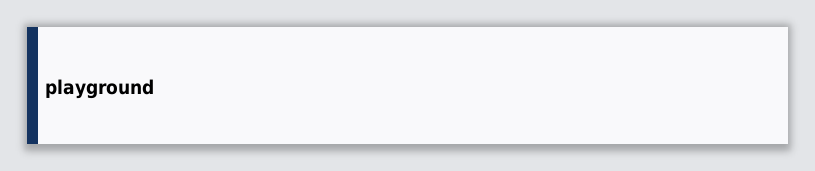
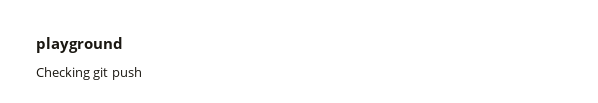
(154, 89) none -> [36,67,142,80] // Checking git push

